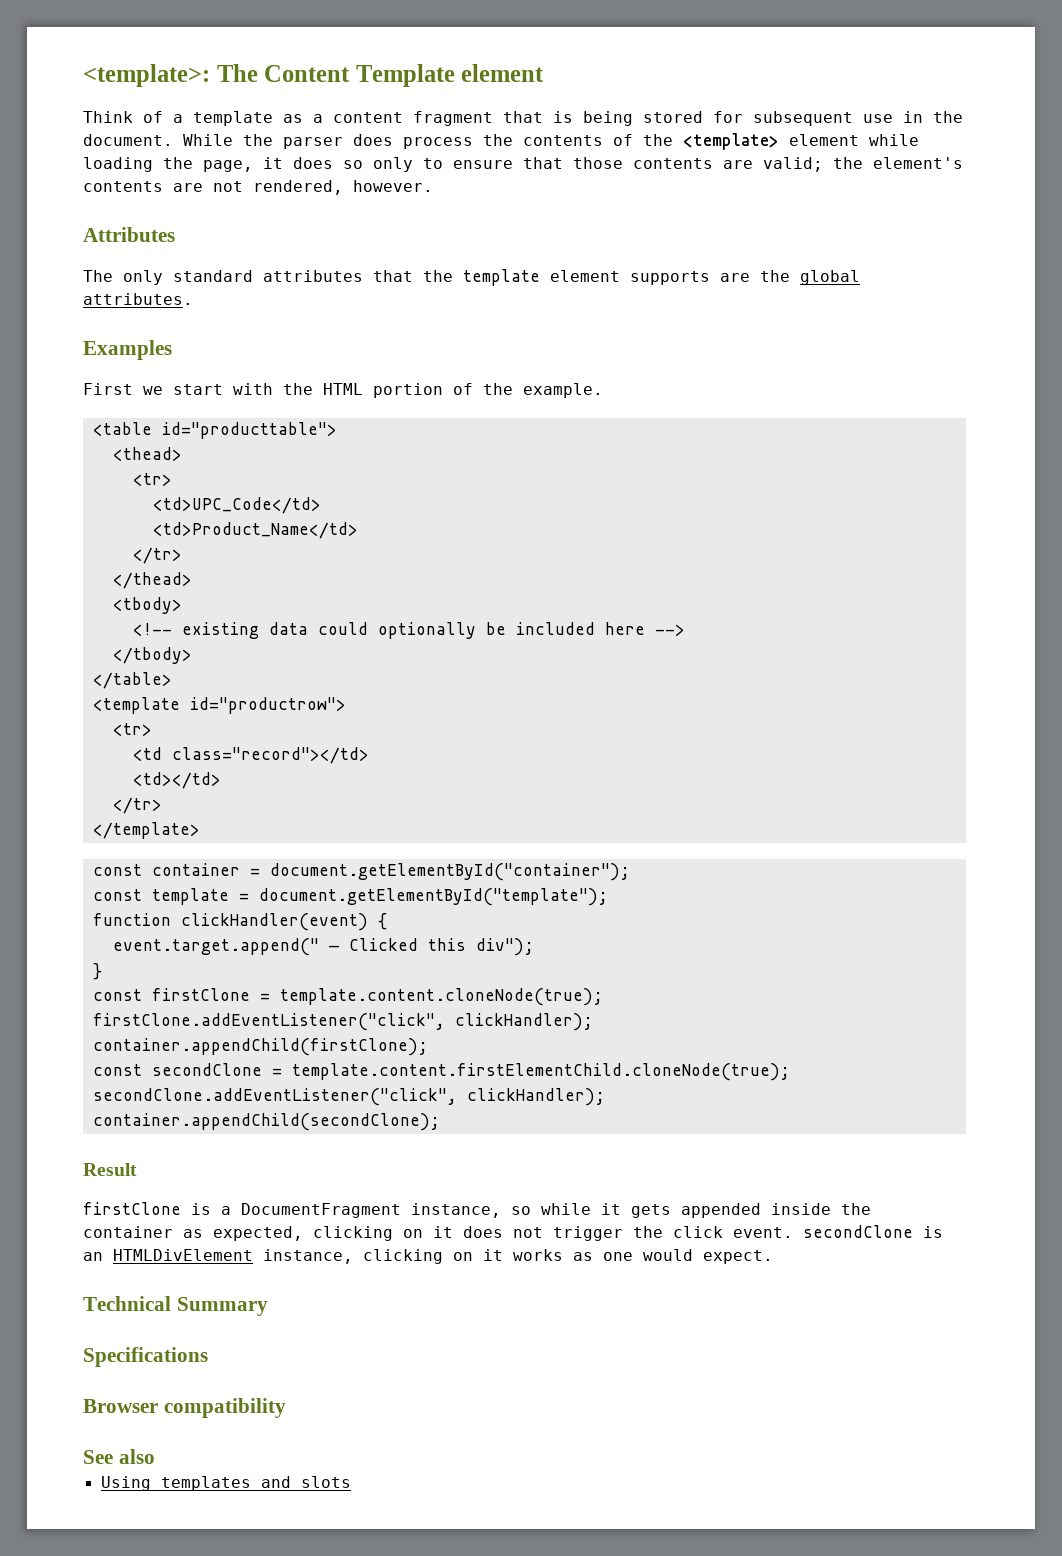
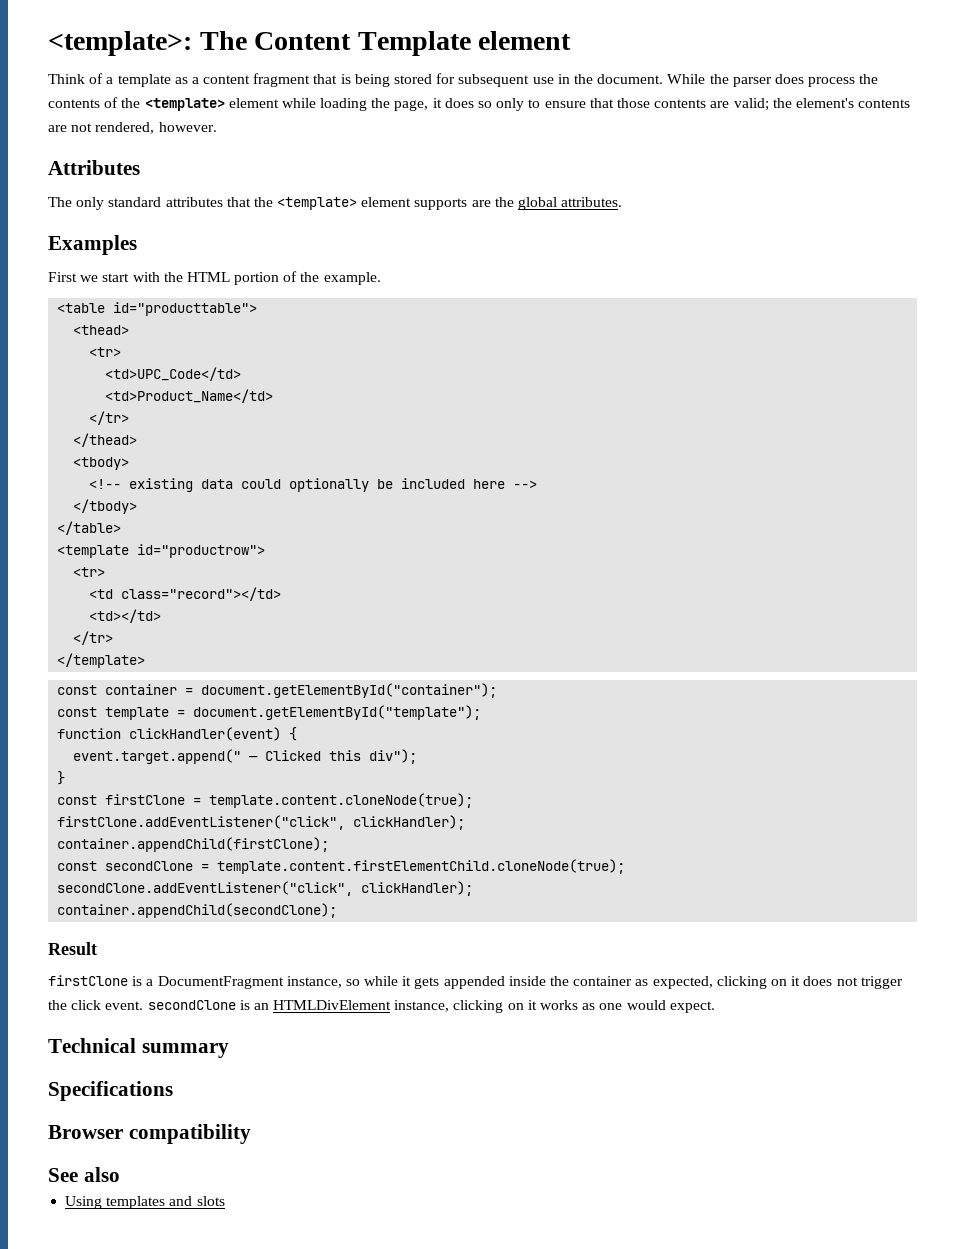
[463,269,540,286] template -> [277,197,358,210] <template>
[176,1297,268,1316] Summary -> [141,1043,229,1058] summary

